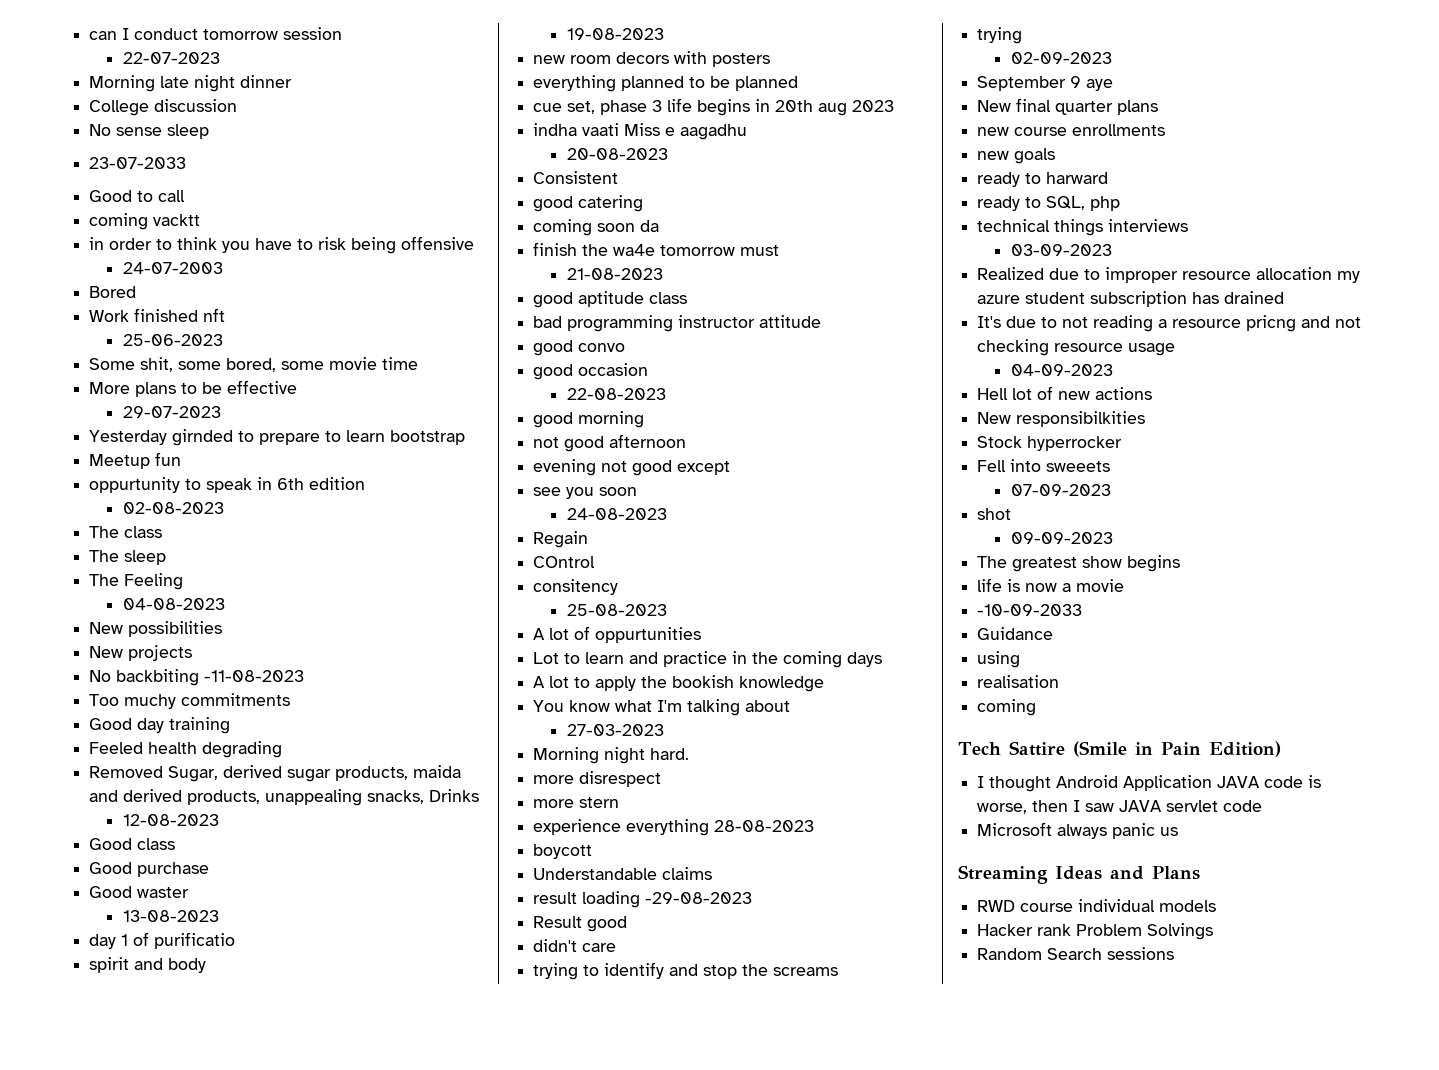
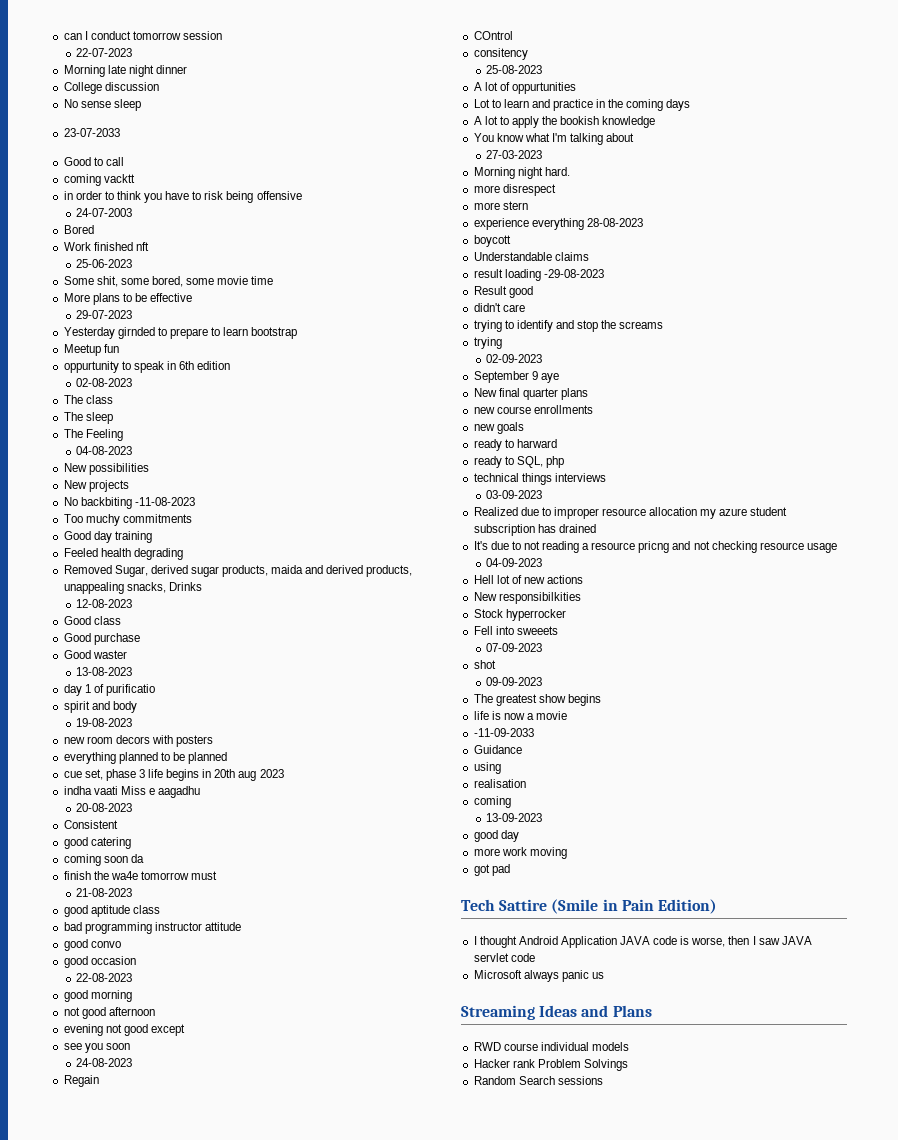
[977,604,1083,616] -10-09-2033 -> [473,728,534,737] -11-09-2033
(1037, 707) none -> [486,813,543,822] [473,830,519,842] [473,847,567,859] [473,864,510,876] // 13-09-2023 // good day // more work moving // got pad

